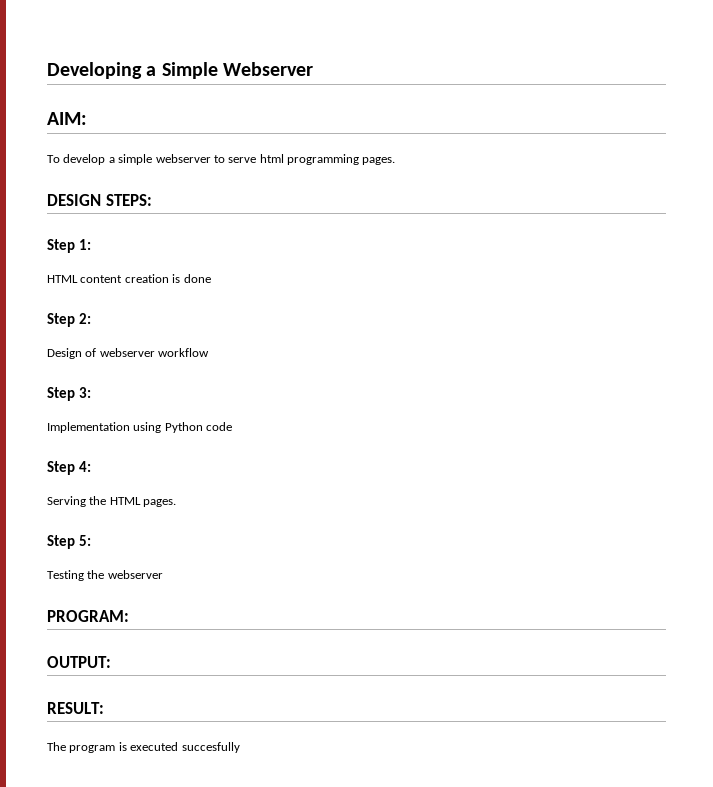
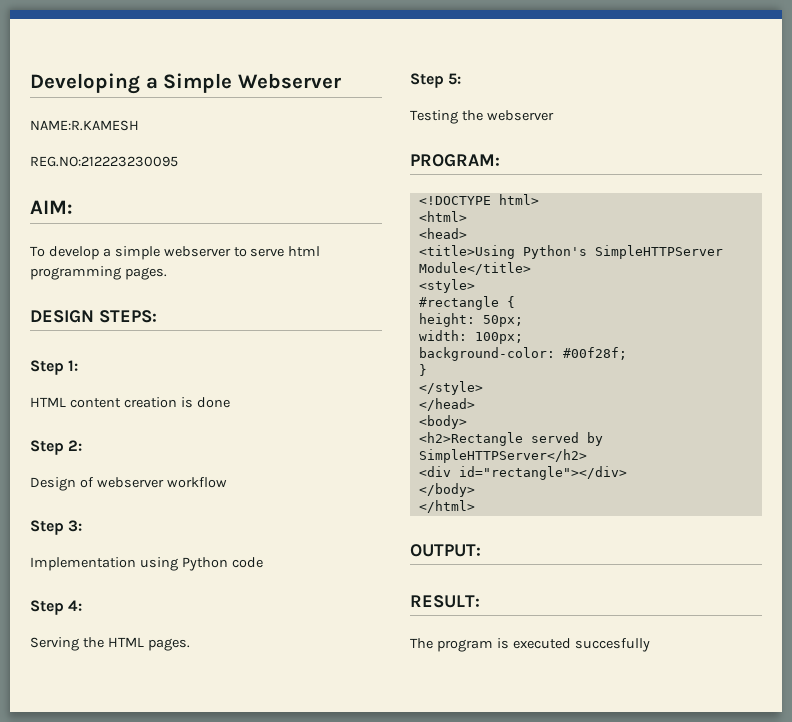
(313, 69) none -> [30,120,139,131] [30,156,178,167] // NAME:R.KAMESH // REG.NO:212223230095
(129, 616) none -> [418,194,539,205] [418,211,467,222] [418,228,467,239] [418,245,723,259] [418,262,531,275] [418,279,475,293] [418,296,515,310] [418,313,523,327] [418,330,523,344] [418,347,627,361] [418,364,427,376] [418,381,483,395] [418,398,475,411] [418,415,467,429] [418,432,603,446] [418,449,587,463] [418,466,627,480] [418,483,475,497] [418,500,475,513] // <!DOCTYPE html> // <html> // <head> // <title>Using Python's SimpleHTTPServer Module</title> // <style> // #rectangle { // height: 50px; // width: 100px; // background-color: #00f28f; // } // </style> // </head> // <body> // <h2>Rectangle served by SimpleHTTPServer</h2> // <div id="rectangle"></div> // </body> // </html>

